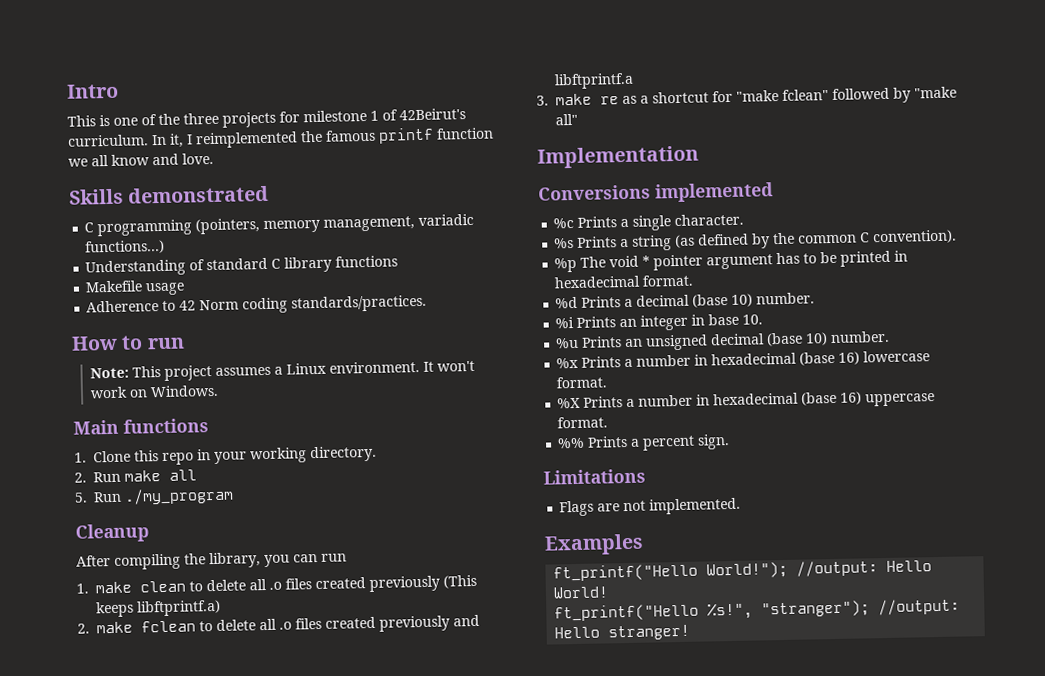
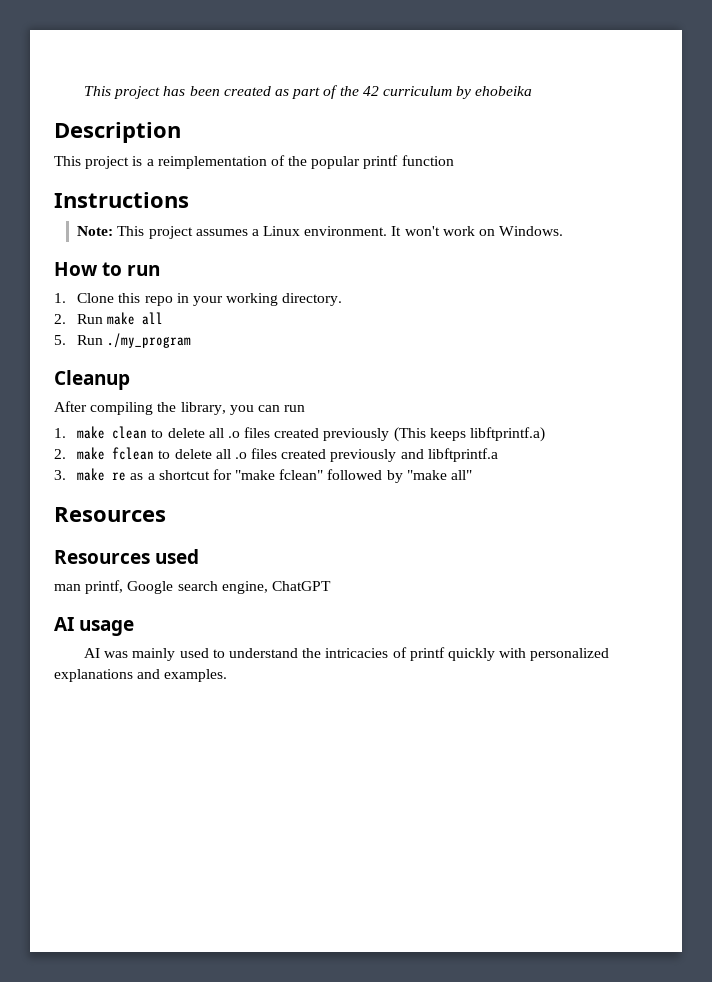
[67,83,119,99] [67,108,466,128] [67,127,494,149] [68,152,214,167] [69,185,270,205] [84,213,475,237] [85,239,166,255] [85,255,399,277] [85,280,186,296] [86,294,428,314] [71,335,185,351] Intro // This is one of the three projects for milestone 1 of 42Beirut's curriculum. In it, I reimplemented the famous printf function we all know and love. // Skills demonstrated // C programming (pointers, memory management, variadic functions...) // Understanding of standard C library functions // Makefile usage // Adherence to 42 Norm coding standards/practices. // How to run -> [84,85,533,99] [54,122,181,143] [54,155,454,169] [54,192,189,208] This project has been created as part of the 42 curriculum by ehobeika // Description // This project is a reimplementation of the popular printf function // Instructions
[73,418,209,435] Main functions -> [54,262,161,276] How to run
[537,145,699,169] [538,182,774,203] [553,213,745,231] [554,229,958,251] [554,250,909,273] [554,274,695,289] [555,292,816,309] [555,313,764,331] [556,330,891,351] [556,350,931,369] [556,376,608,389] [557,391,936,409] [557,416,609,429] [557,434,731,451] [543,468,646,485] [559,497,742,517] [544,533,644,556] [553,560,933,582] [553,586,610,599] [554,598,961,622] [554,624,691,641] Implementation // Conversions implemented // %c Prints a single character. // %s Prints a string (as defined by the common C convention). // %p The void * pointer argument has to be printed in hexadecimal format. // %d Prints a decimal (base 10) number. // %i Prints an integer in base 10. // %u Prints an unsigned decimal (base 10) number. // %x Prints a number in hexadecimal (base 16) lowercase format. // %X Prints a number in hexadecimal (base 16) uppercase format. // %% Prints a percent sign. // Limitations // Flags are not implemented. // Examples // ft_printf("Hello World!"); //output: Hello World! // ft_printf("Hello %s!", "stranger"); //output: Hello stranger! -> [54,507,166,522] [54,549,200,564] [54,580,331,594] [54,617,135,636] [84,647,610,661] [54,669,228,682] Resources // Resources used // man printf, Google search engine, ChatGPT // AI usage // AI was mainly used to understand the intricacies of printf quickly with personalized explanations and examples.

